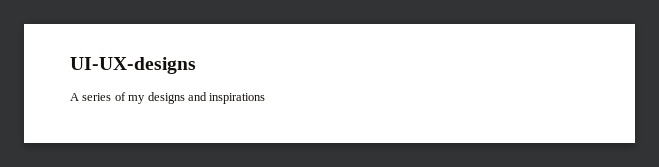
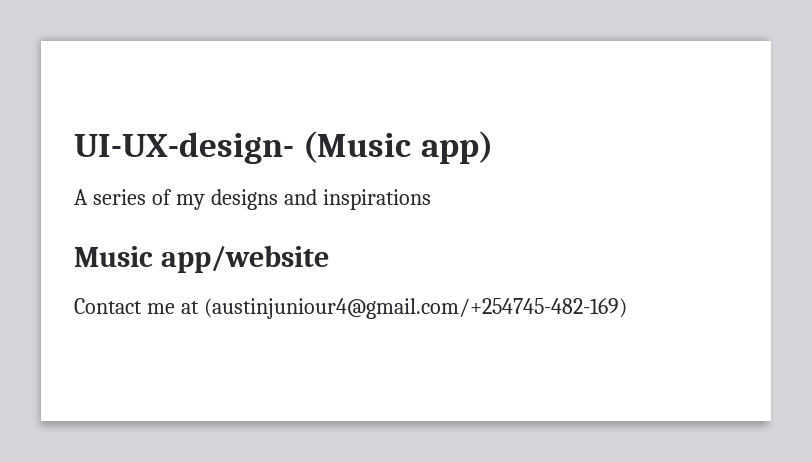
[70,57,196,74] UI-UX-designs -> [74,131,493,164] UI-UX-design- (Music app)
(266, 98) none -> [74,245,329,273] [74,298,627,319] // Music app/website // Contact me at (austinjuniour4@gmail.com/+254745-482-169)

